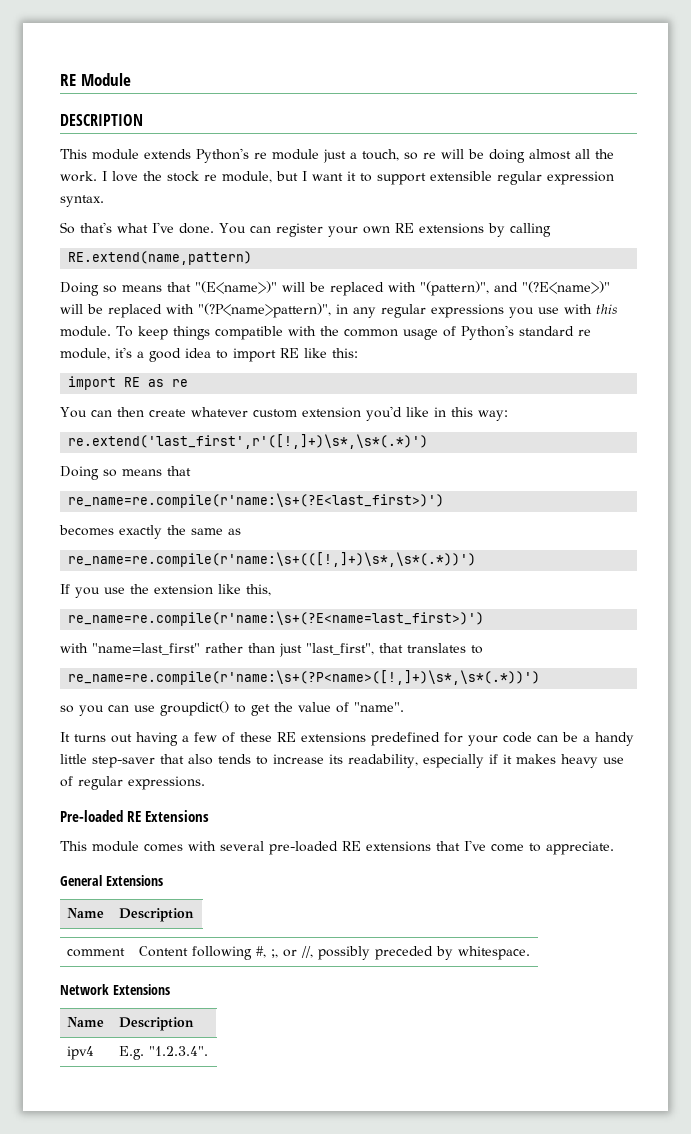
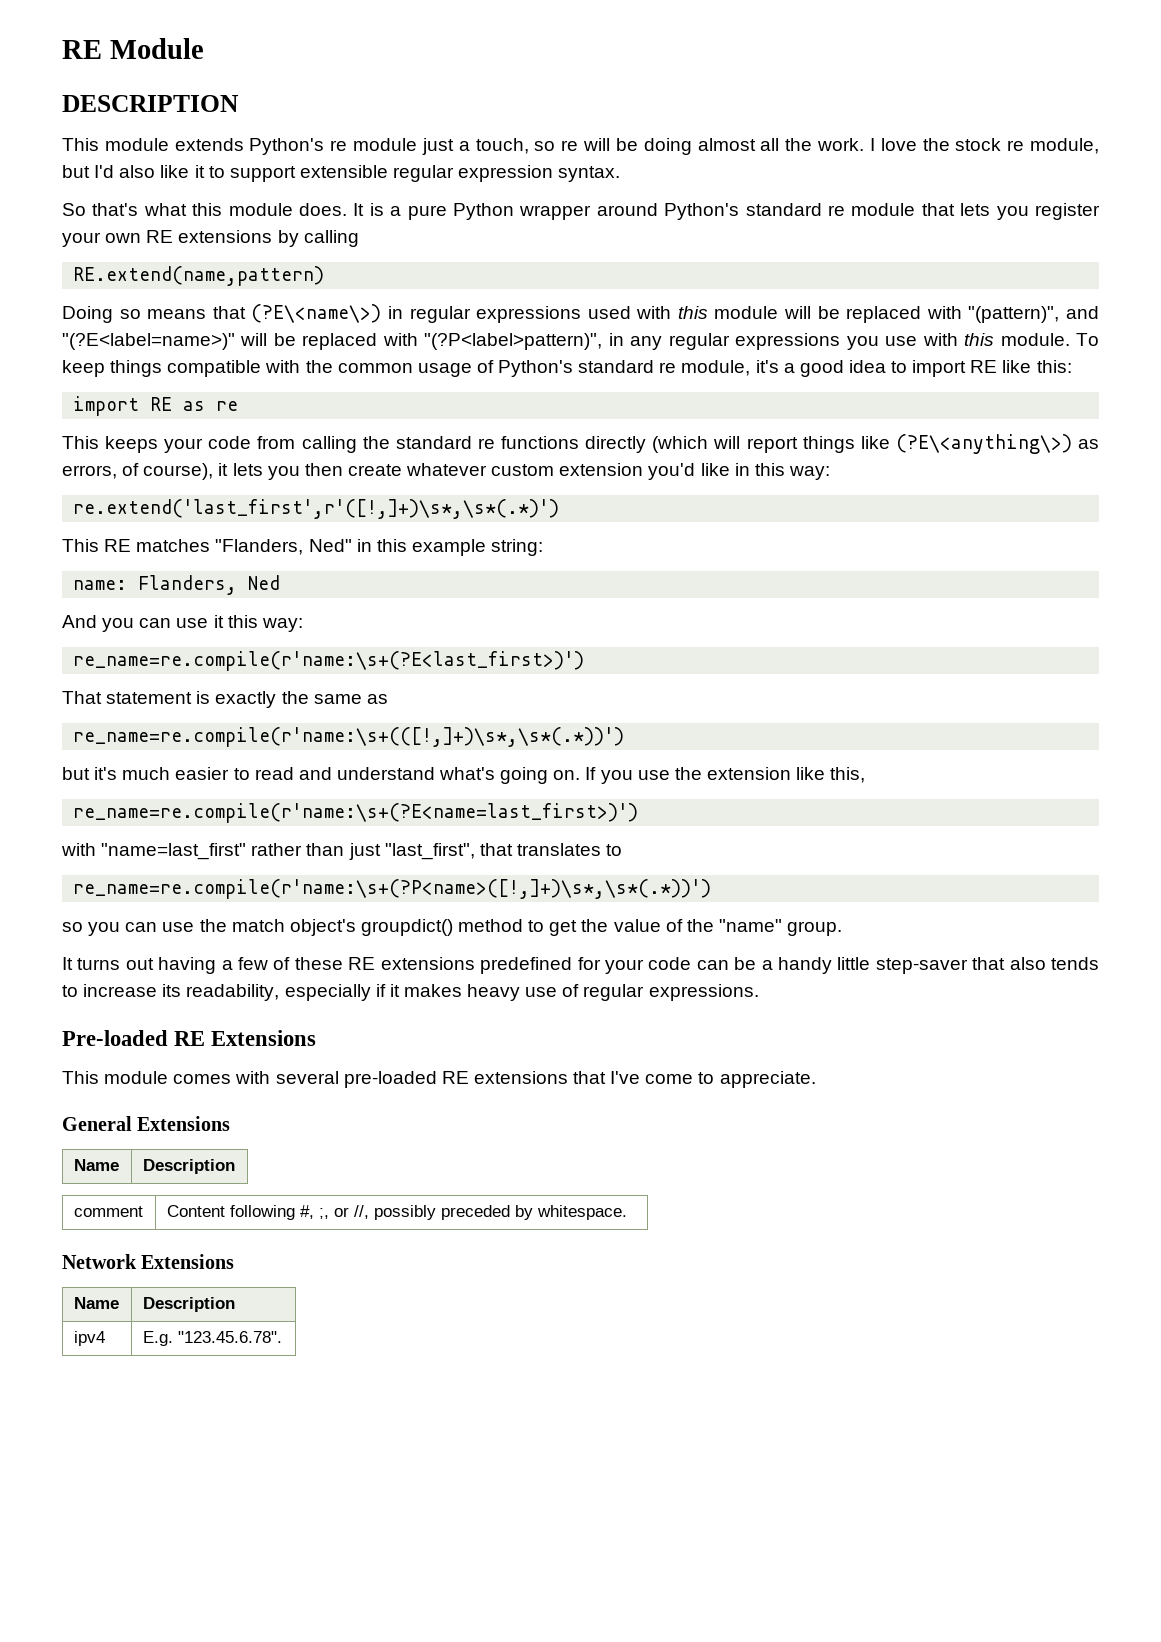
[302,171,343,181] I want -> [94,165,190,178] I'd also like
[152,222,271,234] I've done. You can -> [192,203,1029,220] this module does. It is a pure Python wrapper around Python's standard re module that lets you
[195,281,277,294] "(E<name>)" -> [251,304,779,323] (?E\<name\>) in regular expressions used with this module
[522,281,610,294] [60,303,331,318] "(?E<name>)" will be replaced with "(?P<name>pattern)", -> [62,333,603,350] "(?E<label=name>)" will be replaced with "(?P<label>pattern)",
[60,407,112,418] You can -> [62,434,1099,454] [62,463,300,480] This keeps your code from calling the standard re functions directly (which will report things like (?E\<anything\>) as errors, of course), it lets you
[60,466,191,480] [68,493,445,508] [59,525,114,536] Doing so means that // re_name=re.compile(r'name:\s+(?E<last_first>)') // becomes -> [62,539,544,556] [73,575,281,595] [62,615,303,632] [73,651,585,671] [62,691,211,704] This RE matches "Flanders, Ned" in this example string: // name: Flanders, Ned // And you can use it this way: // re_name=re.compile(r'name:\s+(?E<last_first>)') // That statement is
(477, 559) none -> [62,767,581,784] but it's much easier to read and understand what's going on.
[160,701,229,716] groupdict() -> [199,919,524,936] the match object's groupdict() method
[354,702,404,712] "name". -> [686,919,843,936] the "name" group.
[149,1046,209,1056] "1.2.3.4". -> [177,1331,282,1343] "123.45.6.78".

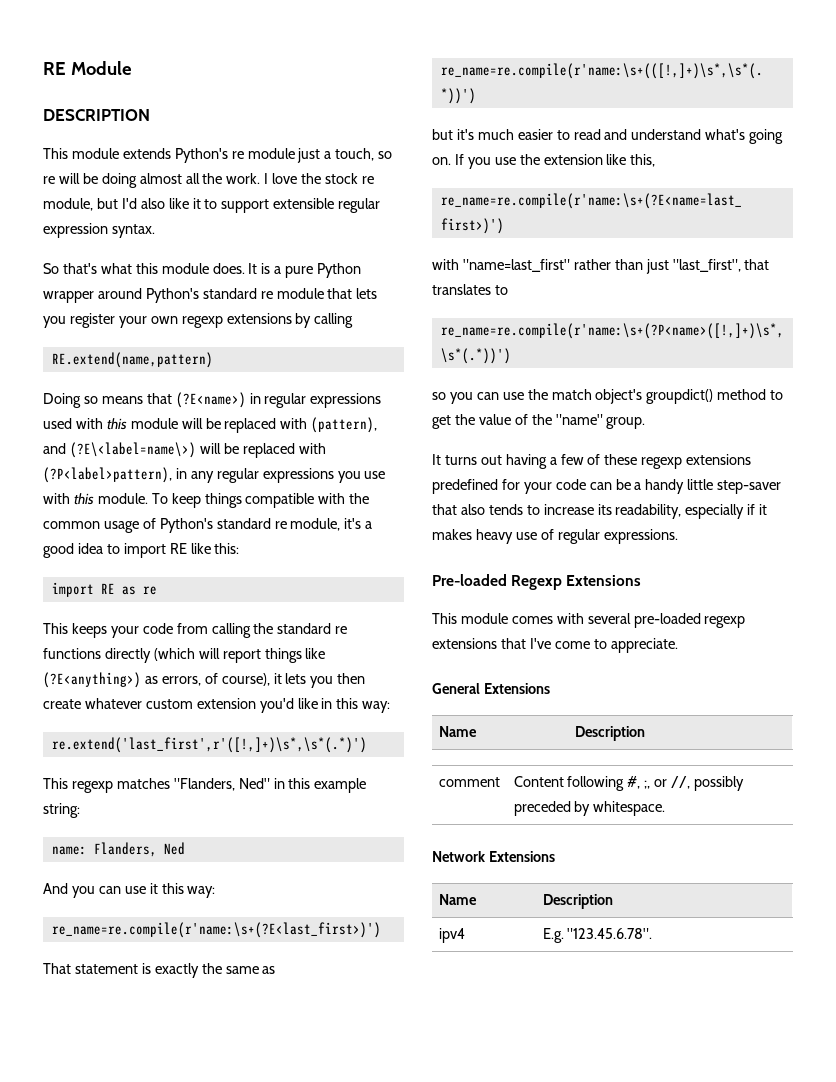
[146,230,174,243] RE -> [181,316,223,328] regexp
[251,304,382,323] (?E\<name\>) -> [175,392,246,408] (?E<name>)
[968,306,1100,323] [62,333,603,350] "(pattern)", and "(?E<label=name>)" will be replaced with "(?P<label>pattern)", -> [311,417,378,433] [43,442,326,458] [43,467,172,483] (pattern), and (?E\<label=name\>) will be replaced with (?P<label>pattern),
[895,434,1072,454] (?E\<anything\>) -> [43,672,141,688] (?E<anything>)
[104,539,132,552] RE -> [71,781,113,793] regexp
[348,957,376,970] RE -> [641,457,683,469] regexp
[174,1031,206,1046] RE -> [511,575,563,590] Regexp
[441,1071,469,1084] RE -> [704,616,746,628] regexp

